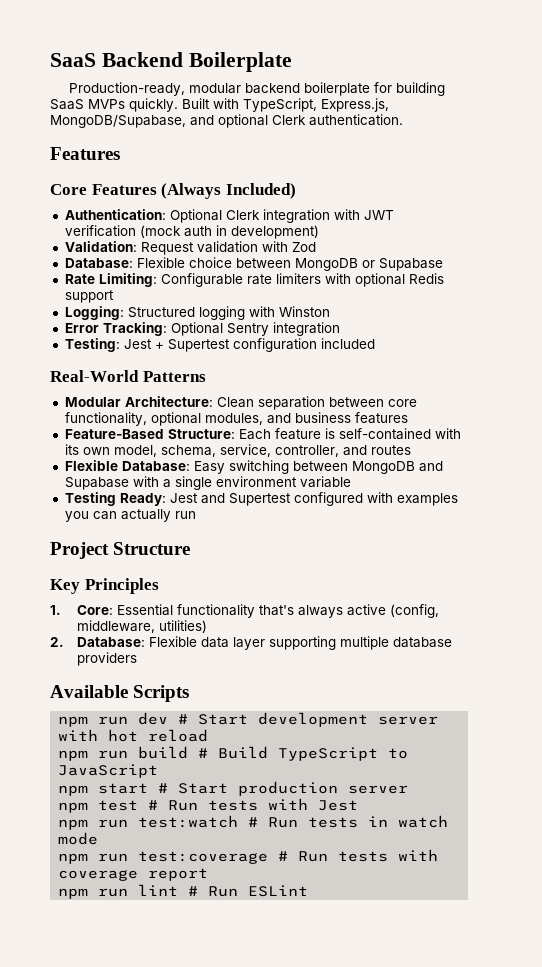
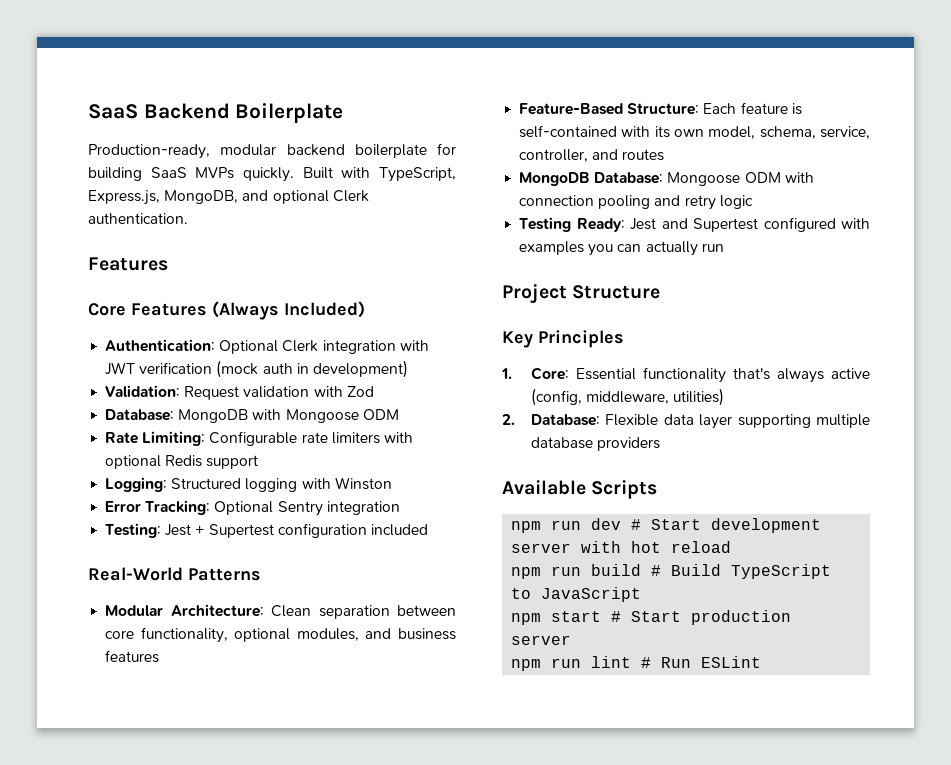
[50,115,186,128] MongoDB/Supabase, -> [164,190,239,204] MongoDB,
[136,257,443,271] Flexible choice between MongoDB or Supabase -> [178,409,399,423] MongoDB with Mongoose ODM
[64,460,443,474] [64,476,351,490] Flexible Database: Easy switching between MongoDB and Supabase with a single environment variable -> [519,172,814,186] [519,195,753,210] MongoDB Database: Mongoose ODM with connection pooling and retry logic
[58,798,359,813] [58,815,449,830] [58,832,99,845] [58,849,439,864] [58,868,209,881] // npm test # Run tests with Jest // npm run test:watch # Run tests in watch mode // npm run test:coverage # Run tests with coverage report -> (572, 640) none

